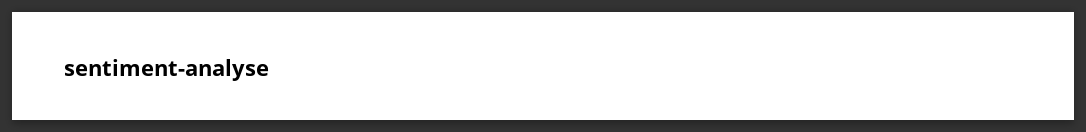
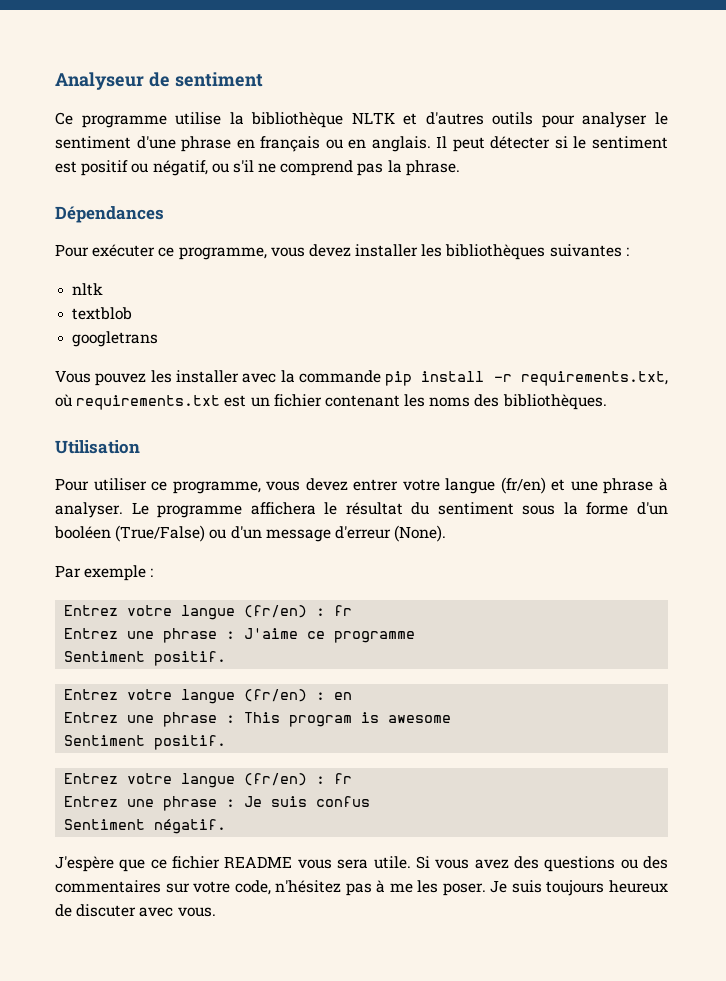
[64,59,269,81] sentiment-analyse -> [55,72,263,90] [55,112,668,128] [55,136,669,152] [55,160,460,176] [55,206,164,223] [55,244,629,260] [72,283,104,296] [72,307,133,320] [72,331,159,347] [55,370,668,386] [55,394,607,410] [55,440,140,454] [55,477,669,494] [55,502,668,518] [54,525,447,542] [55,565,154,581] [64,605,353,620] [64,628,416,643] [64,651,227,666] [64,689,353,704] [64,712,452,727] [64,735,227,750] [64,773,353,788] [64,796,371,811] [64,819,227,834] [55,856,668,872] [55,880,669,896] [55,904,216,917] Analyseur de sentiment // Ce programme utilise la bibliothèque NLTK et d'autres outils pour analyser le sentiment d'une phrase en français ou en anglais. Il peut détecter si le sentiment est positif ou négatif, ou s'il ne comprend pas la phrase. // Dépendances // Pour exécuter ce programme, vous devez installer les bibliothèques suivantes : // nltk // textblob // googletrans // Vous pouvez les installer avec la commande pip install -r requirements.txt, où requirements.txt est un fichier contenant les noms des bibliothèques. // Utilisation // Pour utiliser ce programme, vous devez entrer votre langue (fr/en) et une phrase à analyser. Le programme affichera le résultat du sentiment sous la forme d'un booléen (True/False) ou d'un message d'erreur (None). // Par exemple : // Entrez votre langue (fr/en) : fr // Entrez une phrase : J'aime ce programme // Sentiment positif. // Entrez votre langue (fr/en) : en // Entrez une phrase : This program is awesome // Sentiment positif. // Entrez votre langue (fr/en) : fr // Entrez une phrase : Je suis confus // Sentiment négatif. // J'espère que ce fichier README vous sera utile. Si vous avez des questions ou des commentaires sur votre code, n'hésitez pas à me les poser. Je suis toujours heureux de discuter avec vous.

